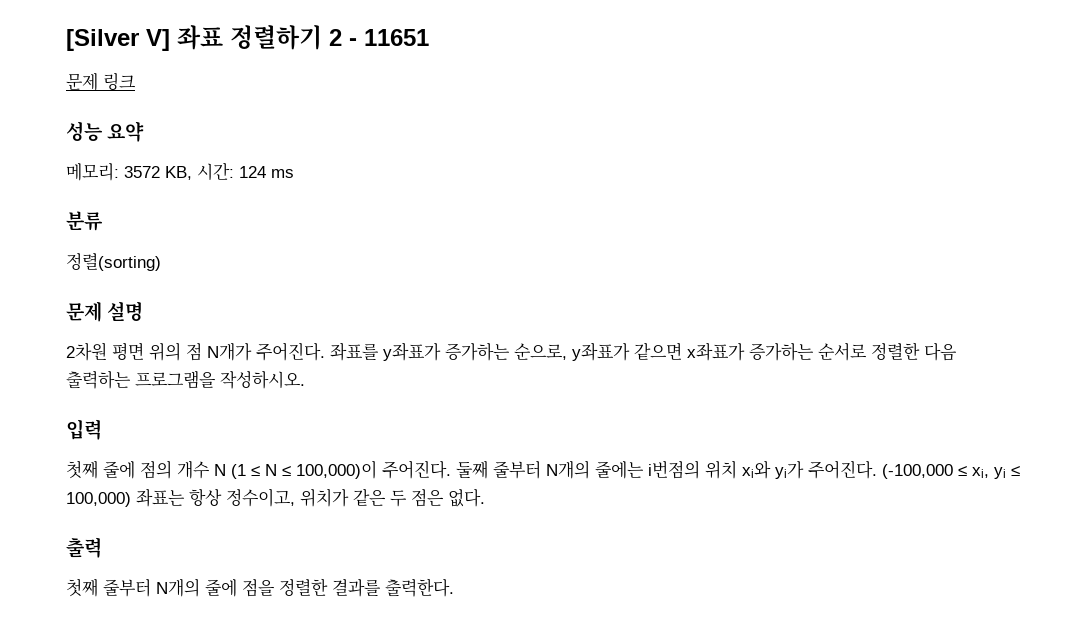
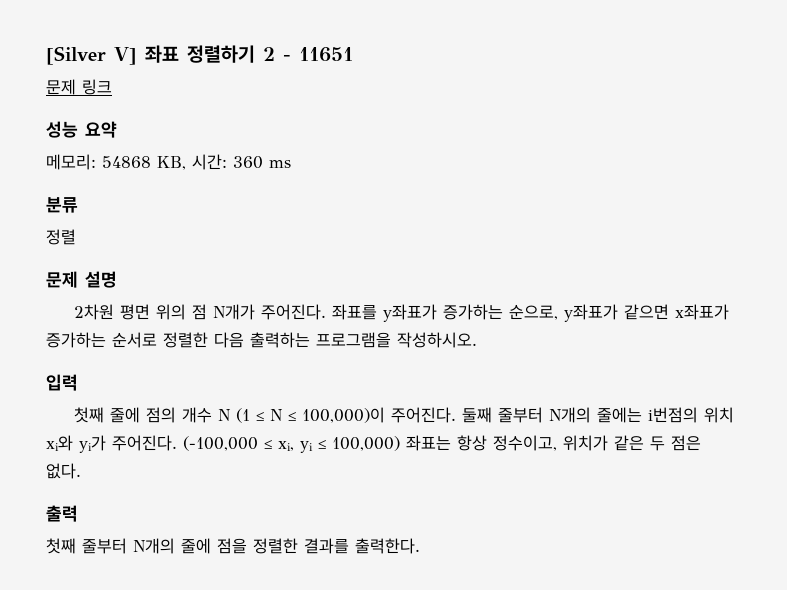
[124,166,160,178] 3572 -> [102,156,151,168] 54868
[239,166,266,178] 124 -> [233,156,263,169] 360
[66,253,161,271] 정렬(sorting) -> [46,229,76,245] 정렬

